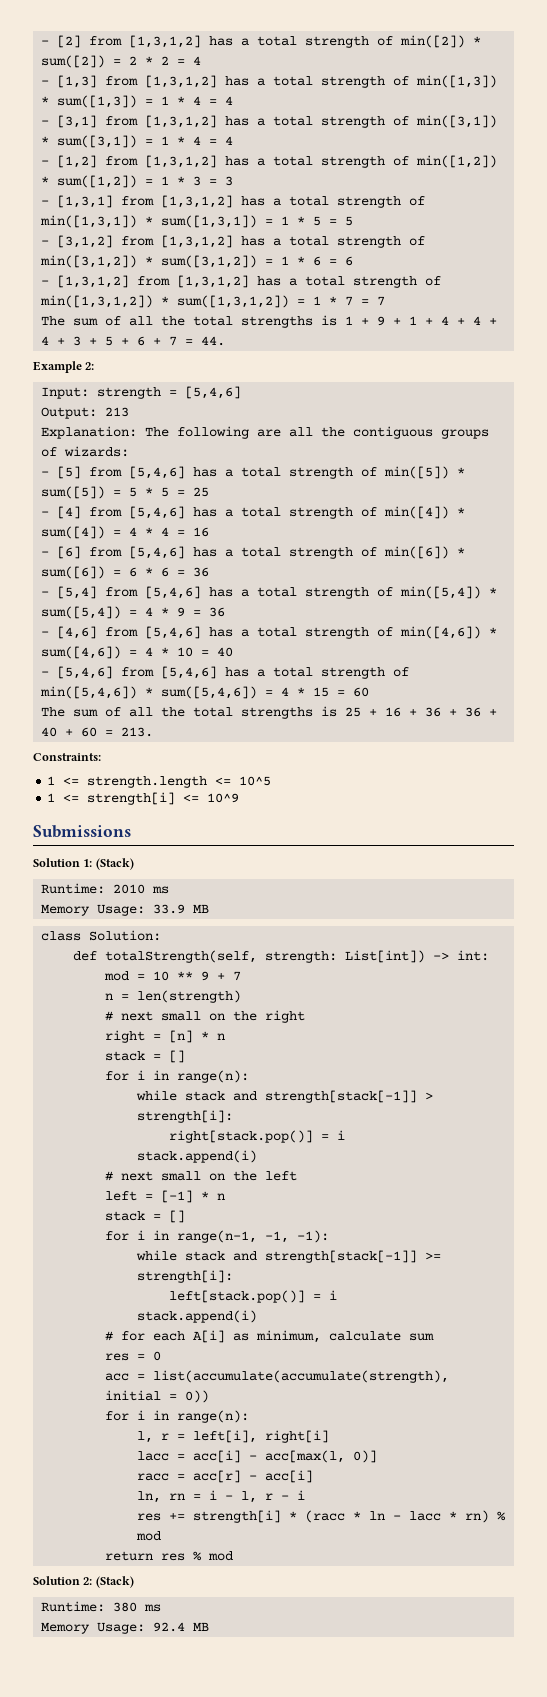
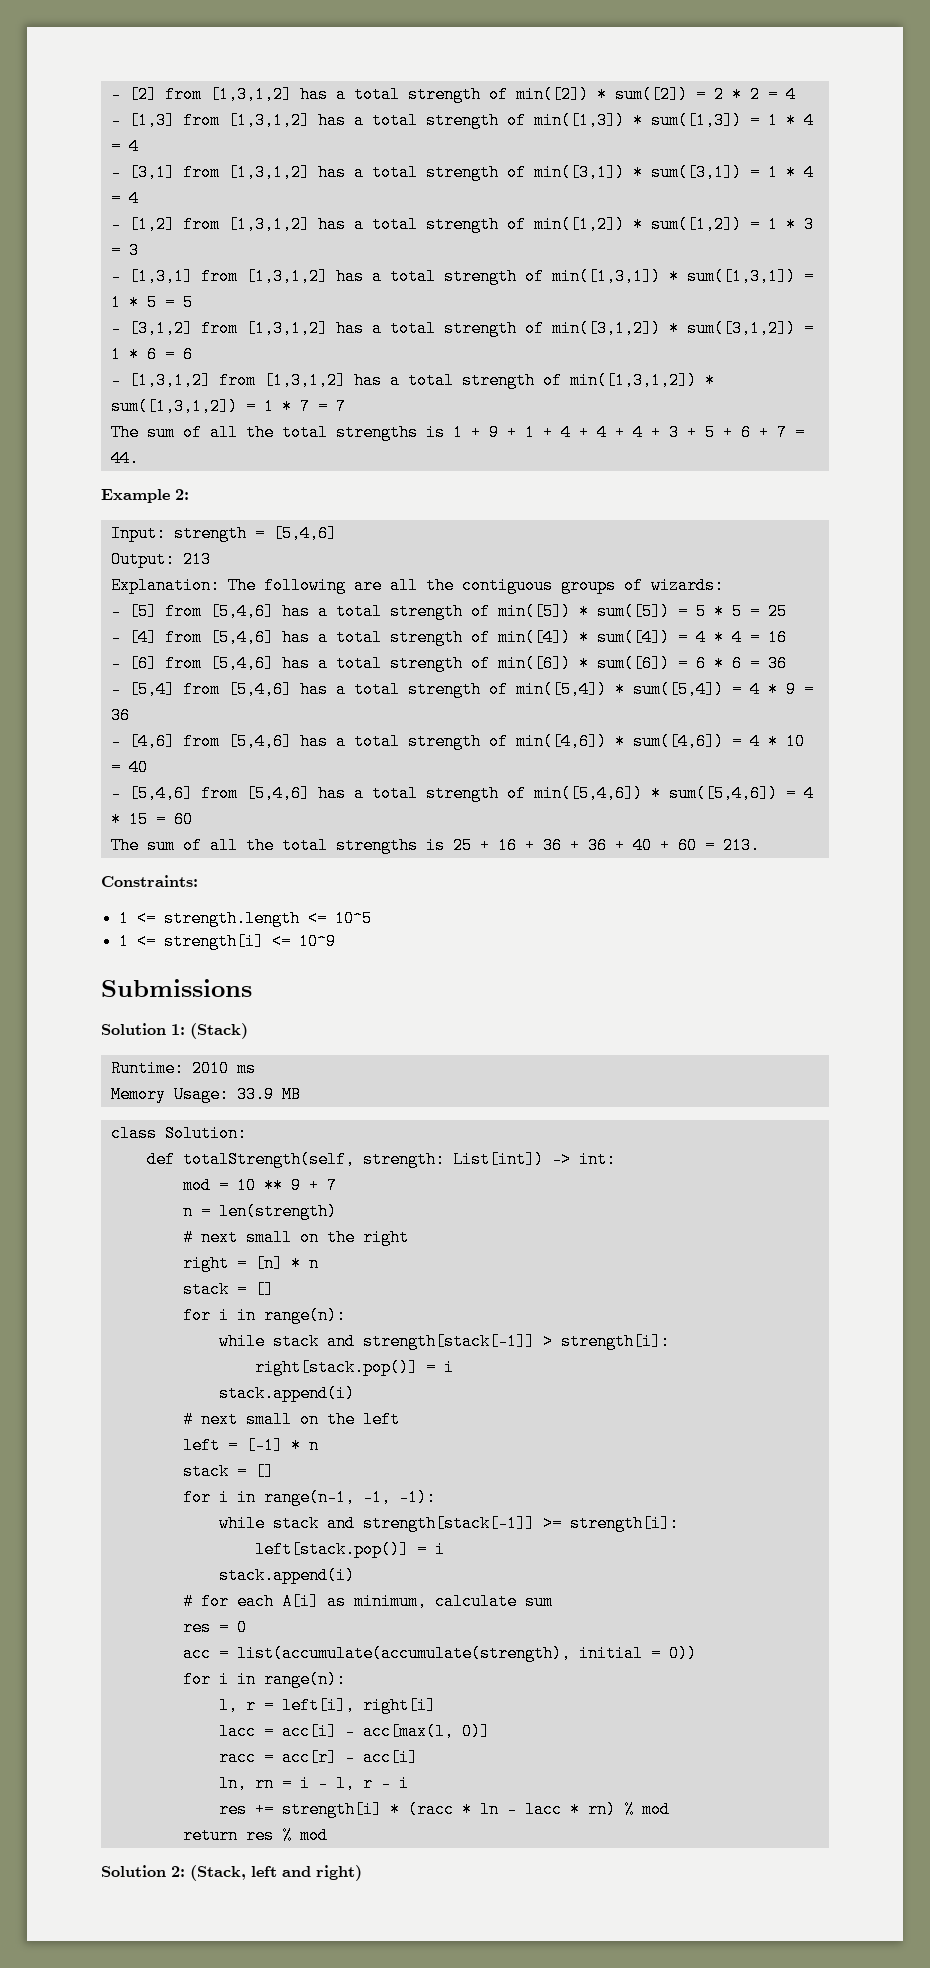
[95,1576,134,1588] [40,1601,161,1612] [40,1622,209,1634] (Stack) // Runtime: 380 ms // Memory Usage: 92.4 MB -> [190,1865,362,1881] (Stack, left and right)

